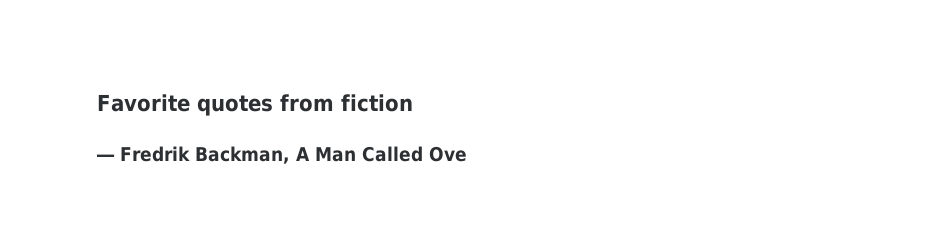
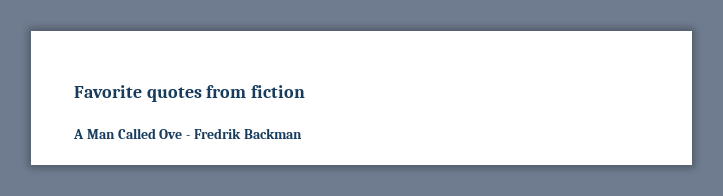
[97,146,290,164] ― Fredrik Backman, -> (306, 91) none
(467, 154) none -> [186,128,302,139] - Fredrik Backman

